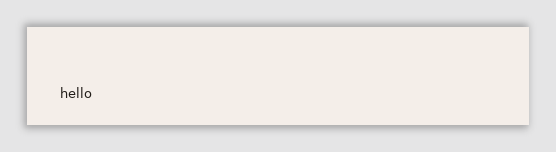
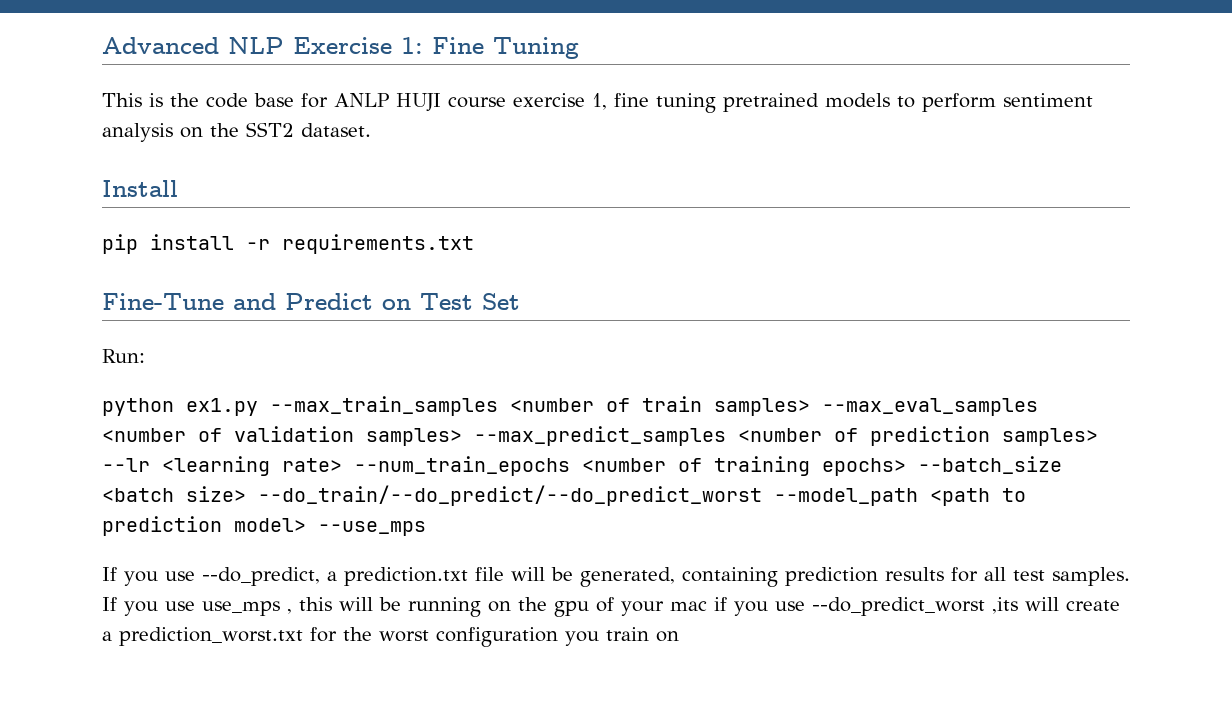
[60,87,92,98] hello -> [102,37,579,59] [102,93,1093,113] [102,122,371,142] [102,180,178,197] [102,234,474,254] [102,293,520,310] [102,349,145,363] [102,396,1038,416] [102,426,1098,446] [102,456,1062,476] [102,485,1026,506] [102,516,426,536] [102,567,1130,587] [102,597,1120,617] [102,627,679,647] Advanced NLP Exercise 1: Fine Tuning // This is the code base for ANLP HUJI course exercise 1, fine tuning pretrained models to perform sentiment analysis on the SST2 dataset. // Install // pip install -r requirements.txt // Fine-Tune and Predict on Test Set // Run: // python ex1.py --max_train_samples <number of train samples> --max_eval_samples <number of validation samples> --max_predict_samples <number of prediction samples> --lr <learning rate> --num_train_epochs <number of training epochs> --batch_size <batch size> --do_train/--do_predict/--do_predict_worst --model_path <path to prediction model> --use_mps // If you use --do_predict, a prediction.txt file will be generated, containing prediction results for all test samples. If you use use_mps , this will be running on the gpu of your mac if you use --do_predict_worst ,its will create a prediction_worst.txt for the worst configuration you train on

